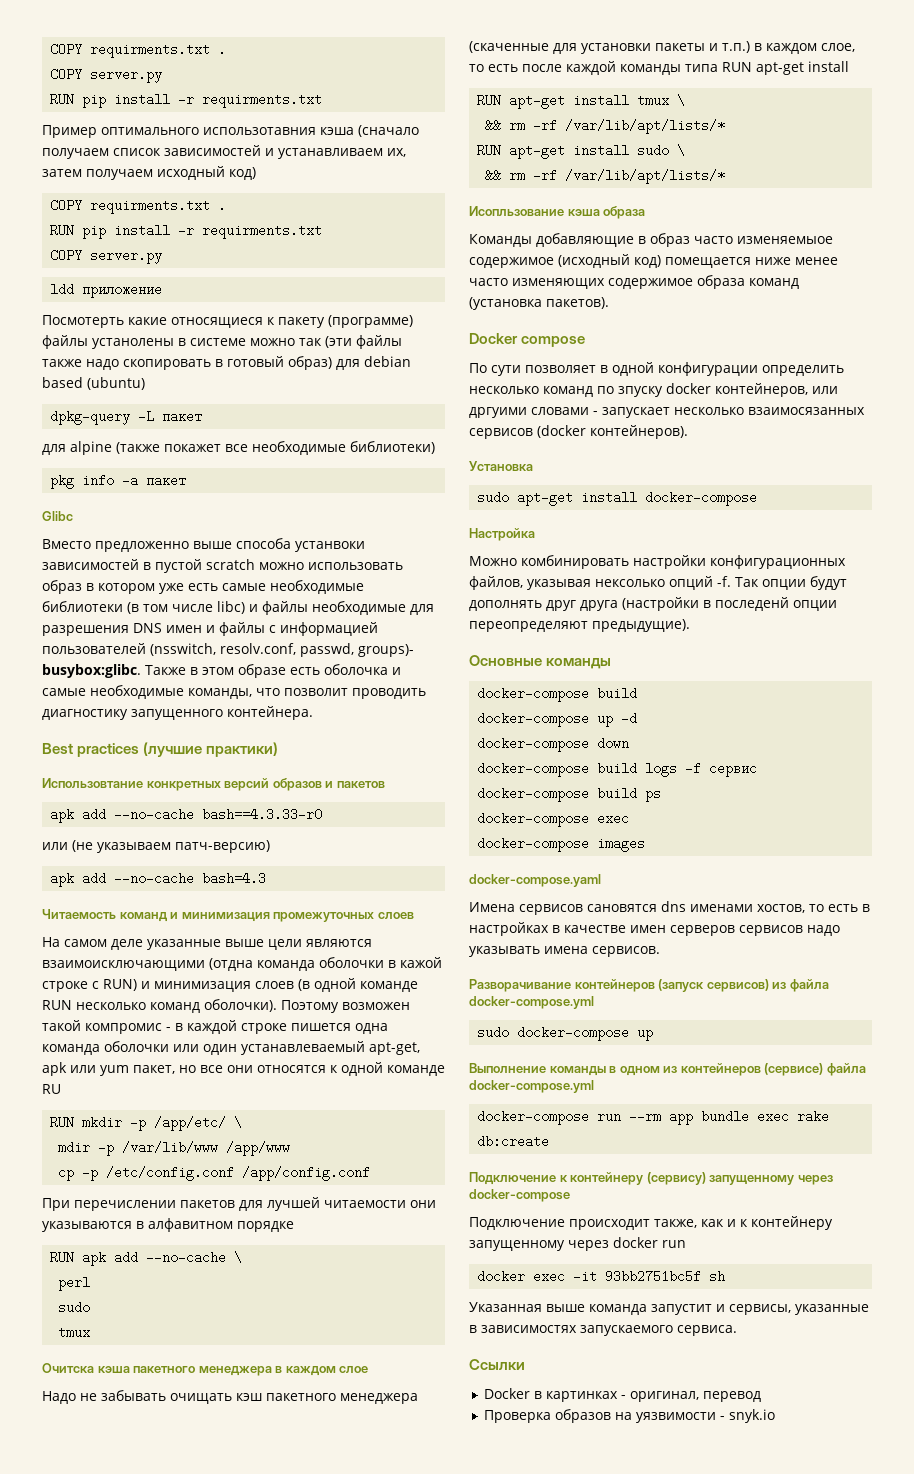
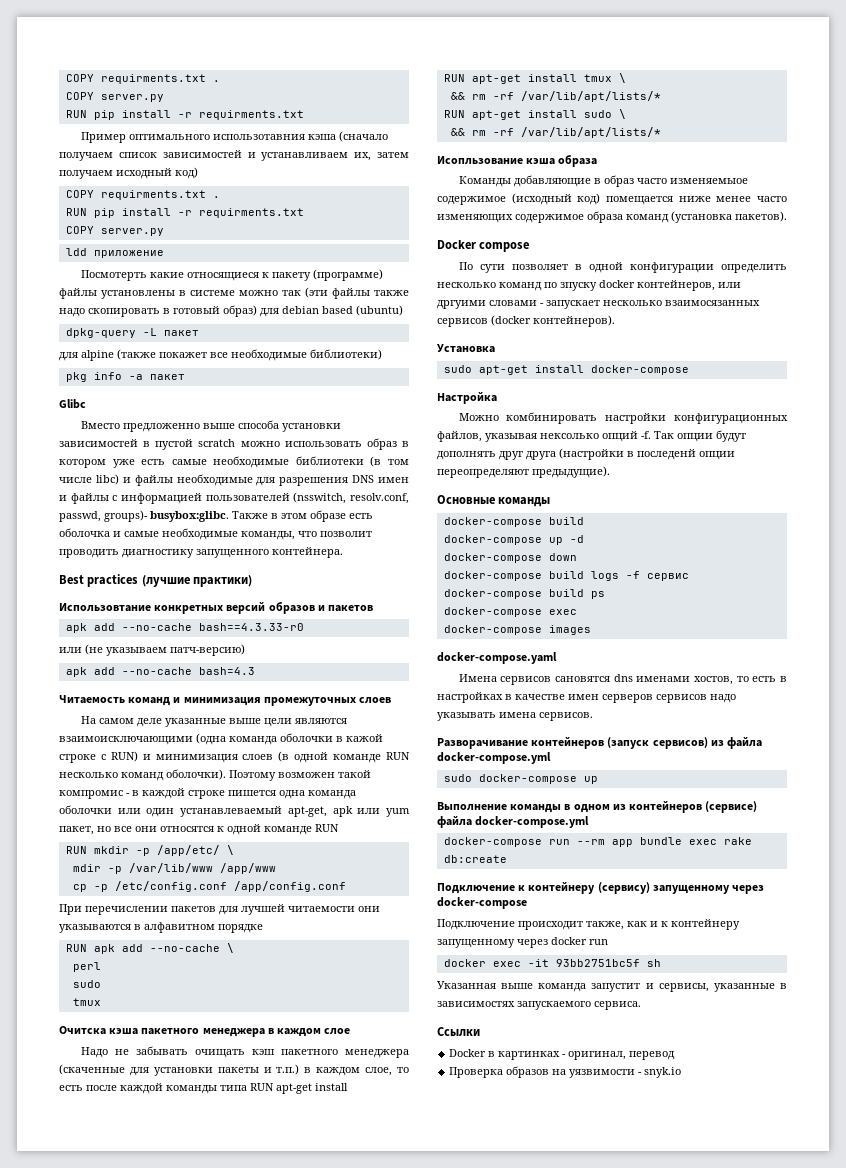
[92,338,174,349] устанолены -> [101,290,175,299] установлены
[295,541,365,552] устанвоки -> [281,423,341,432] установки
[209,958,253,971] (отдна -> [196,733,226,745] (одна
[42,1084,61,1094] RU -> [315,824,339,832] RUN

